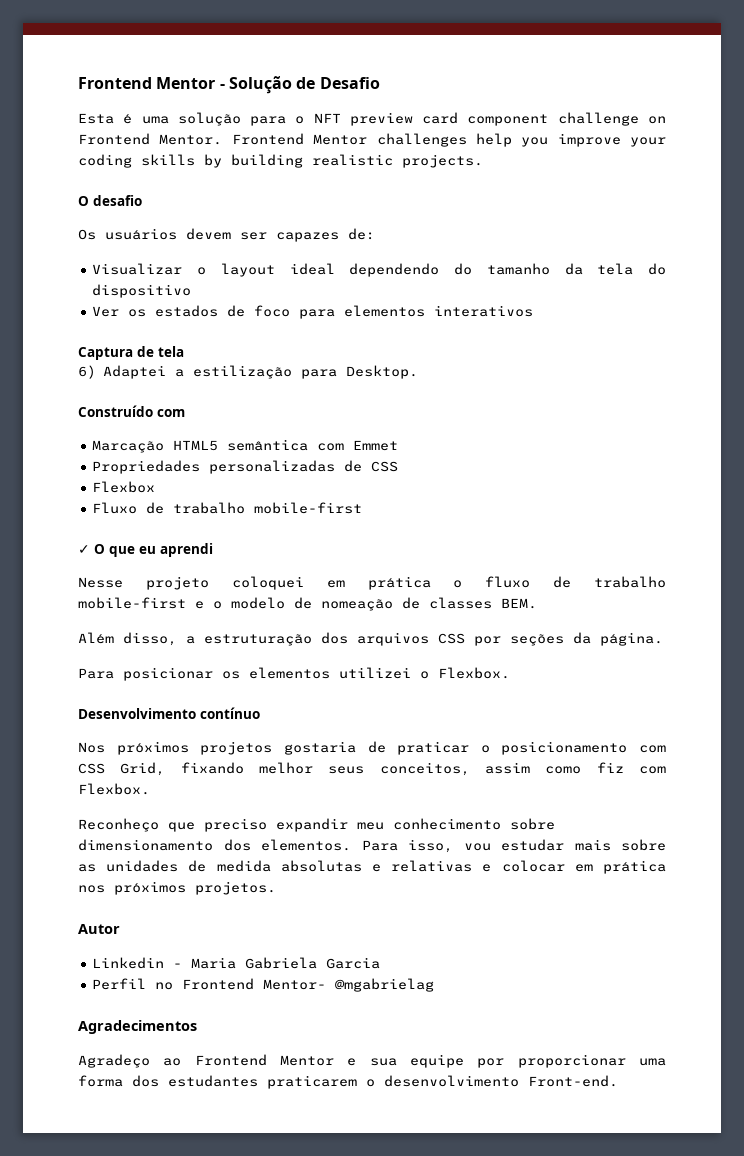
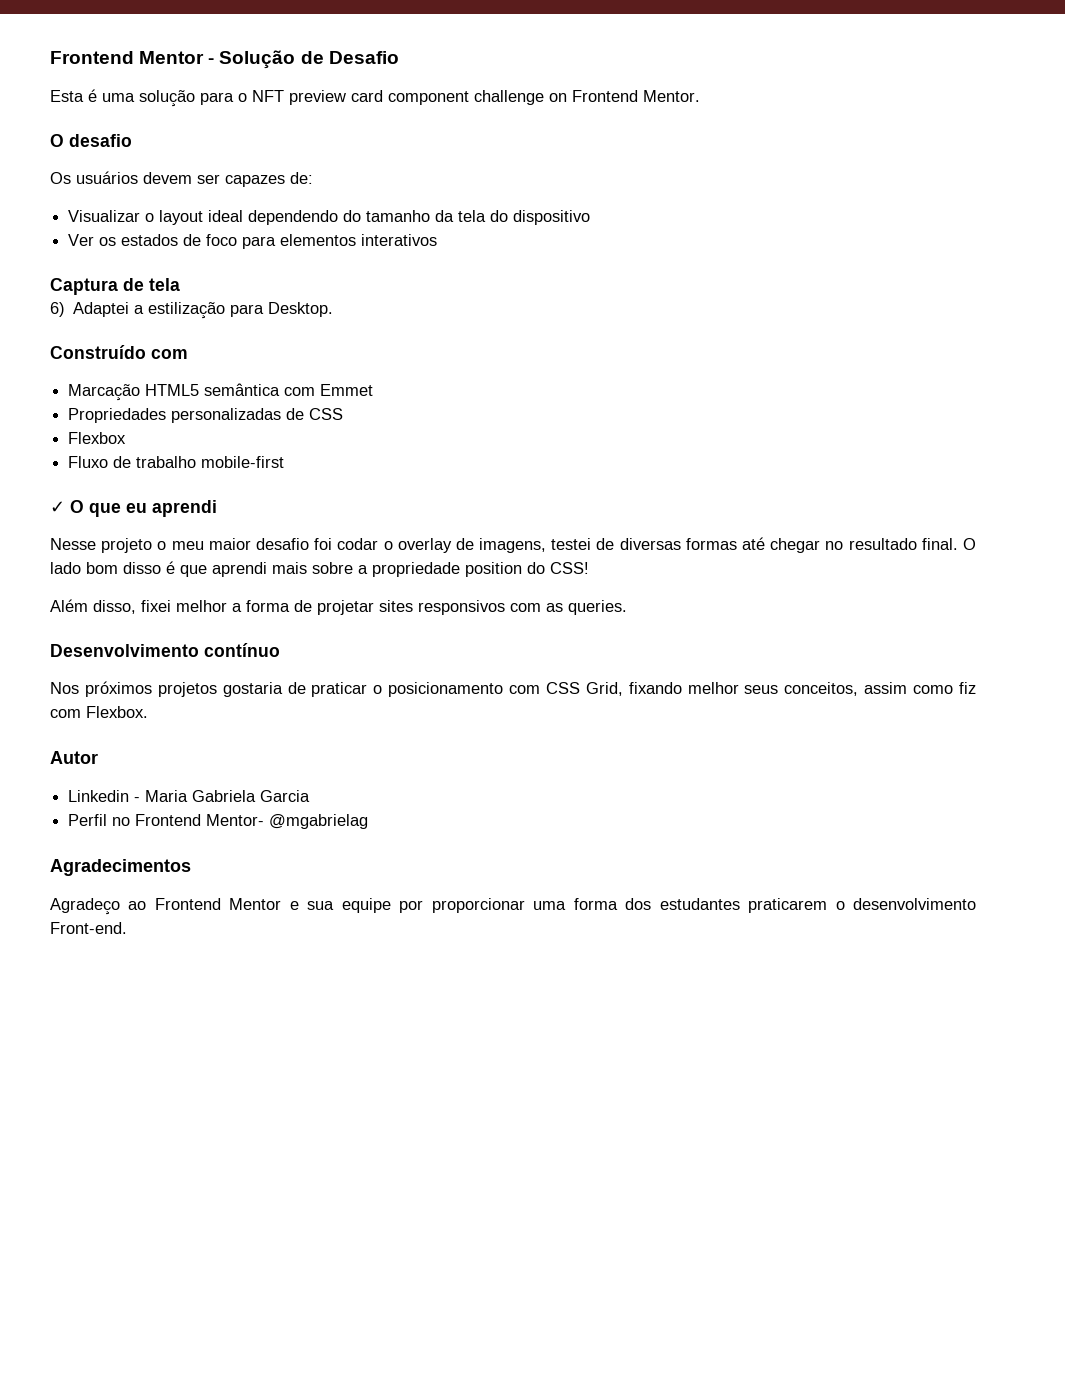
[231,133,666,147] [78,154,483,168] Frontend Mentor challenges help you improve your coding skills by building realistic projects. -> (700, 96) none
[231,576,666,590] [78,597,537,611] [78,632,663,646] [78,667,510,681] coloquei em prática o fluxo de trabalho mobile-first e o modelo de nomeação de classes BEM. // Além disso, a estruturação dos arquivos CSS por seções da página. // Para posicionar os elementos utilizei o Flexbox. -> [157,537,976,553] [50,561,589,577] [50,599,627,615] o meu maior desafio foi codar o overlay de imagens, testei de diversas formas até chegar no resultado final. O lado bom disso é que aprendi mais sobre a propriedade position do CSS! // Além disso, fixei melhor a forma de projetar sites responsivos com as queries.
[78,818,555,832] [78,839,666,853] [78,860,666,874] [78,881,276,895] // Reconheço que preciso expandir meu conhecimento sobre dimensionamento dos elementos. Para isso, vou estudar mais sobre as unidades de medida absolutas e relativas e colocar em prática nos próximos projetos. -> (148, 712) none

